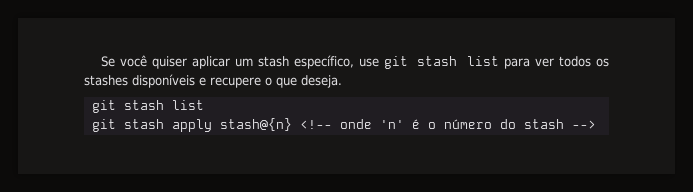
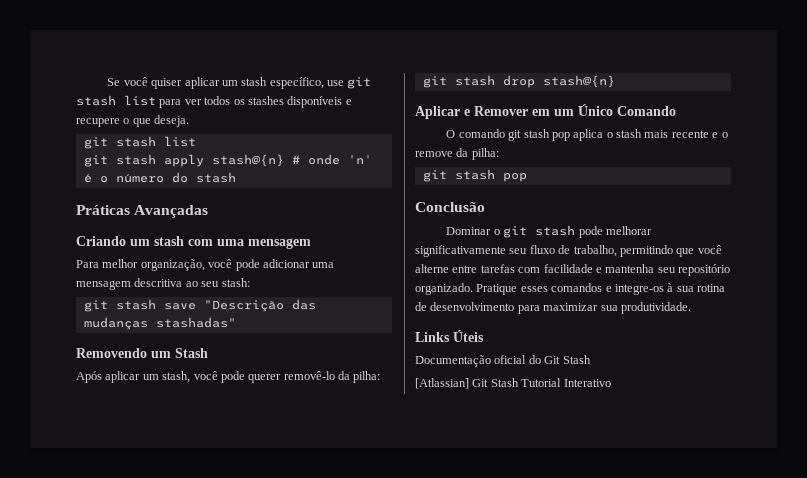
[299,120,332,129] <!-- -> [291,155,300,164] #
[571,120,596,129] --> -> [76,205,209,218] [76,236,311,249] [76,259,335,271] [76,278,250,290] [83,299,316,312] [83,317,236,330] [76,348,208,358] [76,371,381,383] [422,75,615,88] [415,104,676,119] [446,129,728,141] [415,148,499,160] [422,169,527,182] [415,202,485,212] [446,225,652,238] [415,245,722,257] [415,264,730,276] [415,283,725,295] [415,302,691,314] [415,330,484,342] [415,355,591,367] [415,378,611,389] // Práticas Avançadas // Criando um stash com uma mensagem // Para melhor organização, você pode adicionar uma mensagem descritiva ao seu stash: // git stash save "Descrição das mudanças stashadas" // Removendo um Stash // Após aplicar um stash, você pode querer removê-lo da pilha: // git stash drop stash@{n} // Aplicar e Remover em um Único Comando // O comando git stash pop aplica o stash mais recente e o remove da pilha: // git stash pop // Conclusão // Dominar o git stash pode melhorar significativamente seu fluxo de trabalho, permitindo que você alterne entre tarefas com facilidade e mantenha seu repositório organizado. Pratique esses comandos e integre-os à sua rotina de desenvolvimento para maximizar sua produtividade. // Links Úteis // Documentação oficial do Git Stash // [Atlassian] Git Stash Tutorial Interativo

